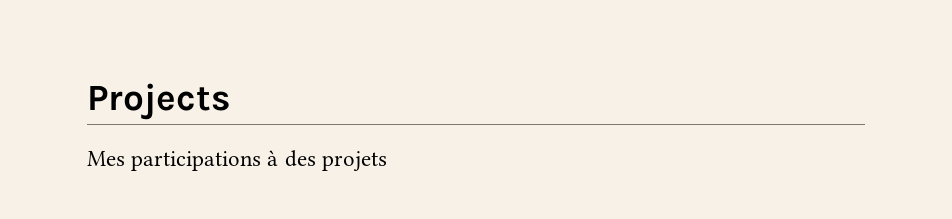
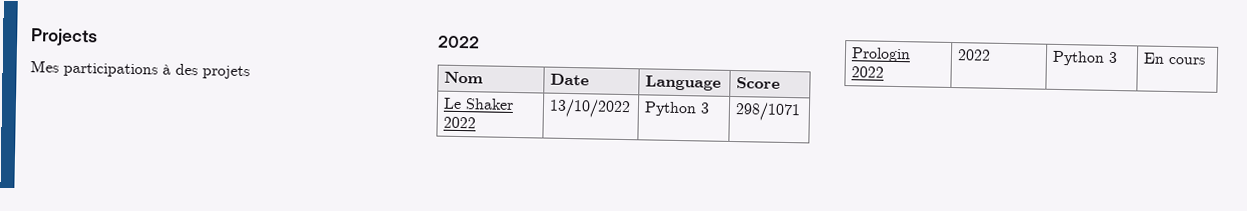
(387, 161) none -> [438,35,480,49] [444,71,484,84] [550,73,590,86] [645,75,722,91] [736,77,781,89] [443,97,515,110] [443,116,477,129] [549,98,632,119] [644,101,711,117] [735,102,802,122] [851,47,912,63] [851,66,885,78] [957,49,992,61] [1052,50,1119,66] [1143,52,1206,65] // 2022 // Nom | Date | Language | Score // Le Shaker 2022 | 13/10/2022 | Python 3 | 298/1071 // Prologin 2022 | 2022 | Python 3 | En cours

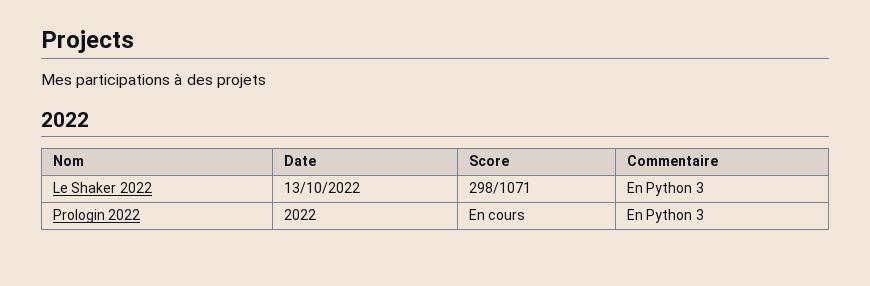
[645,75,722,91] [736,77,781,89] Language | Score -> [468,155,509,166] [626,155,718,166] Score | Commentaire
[644,101,711,117] [735,102,802,122] Python 3 | 298/1071 -> [468,182,531,194] [626,182,705,196] 298/1071 | En Python 3
[1052,50,1119,66] [1143,52,1206,65] Python 3 | En cours -> [468,209,526,220] [626,209,705,223] En cours | En Python 3

